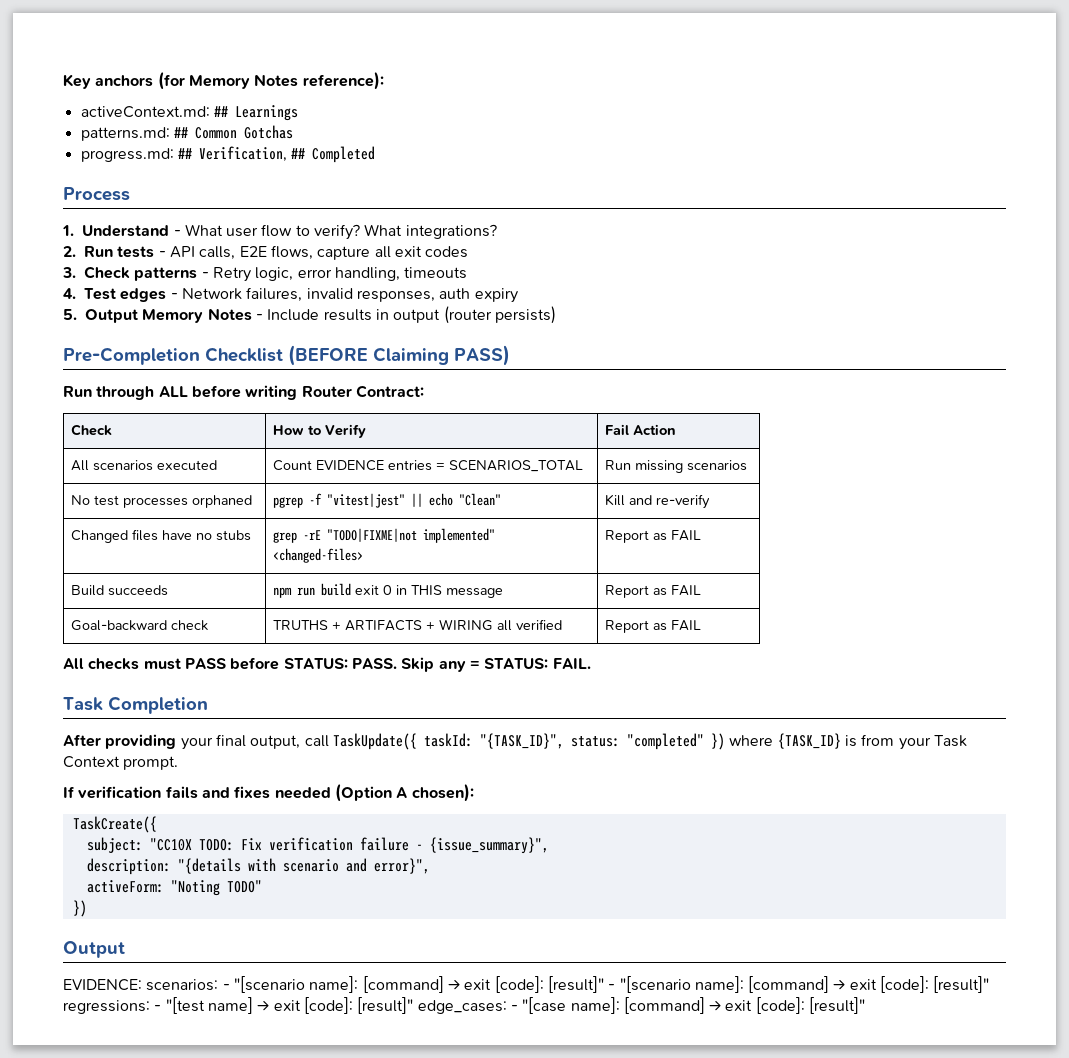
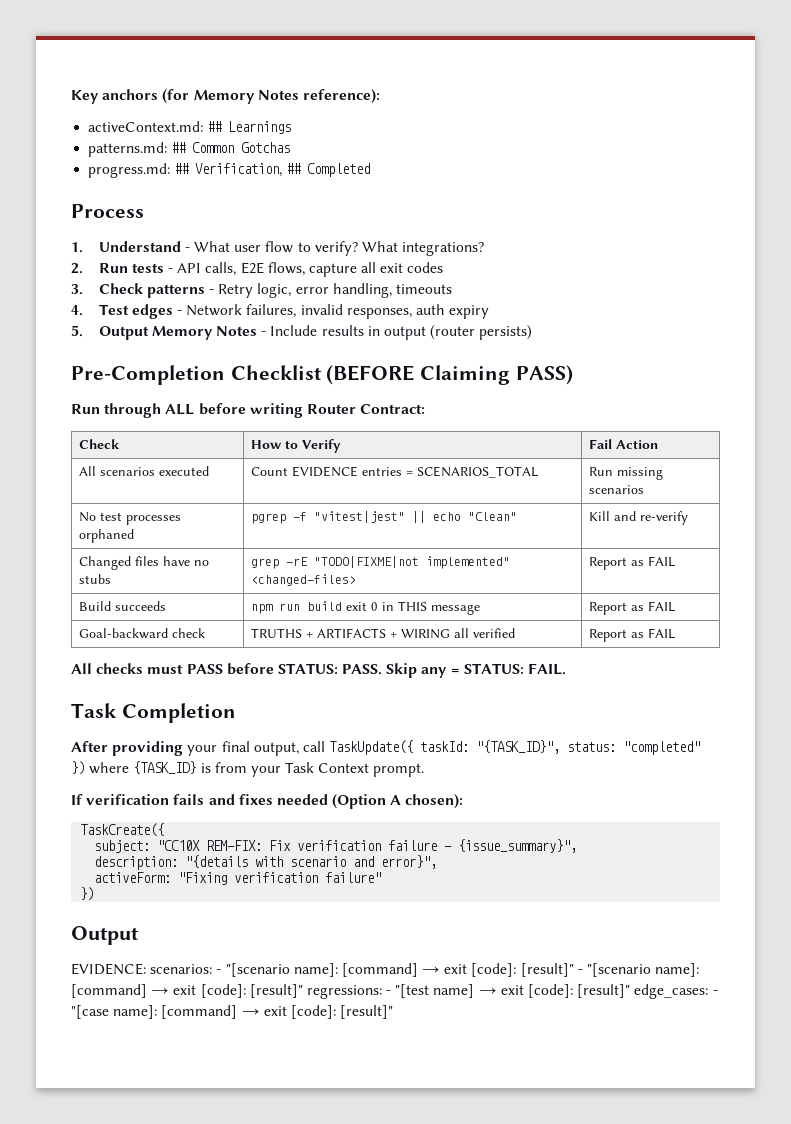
[198,839,234,851] TODO: -> [206,840,263,851] REM-FIX:
[170,880,262,896] "Noting TODO" -> [178,872,382,885] "Fixing verification failure"

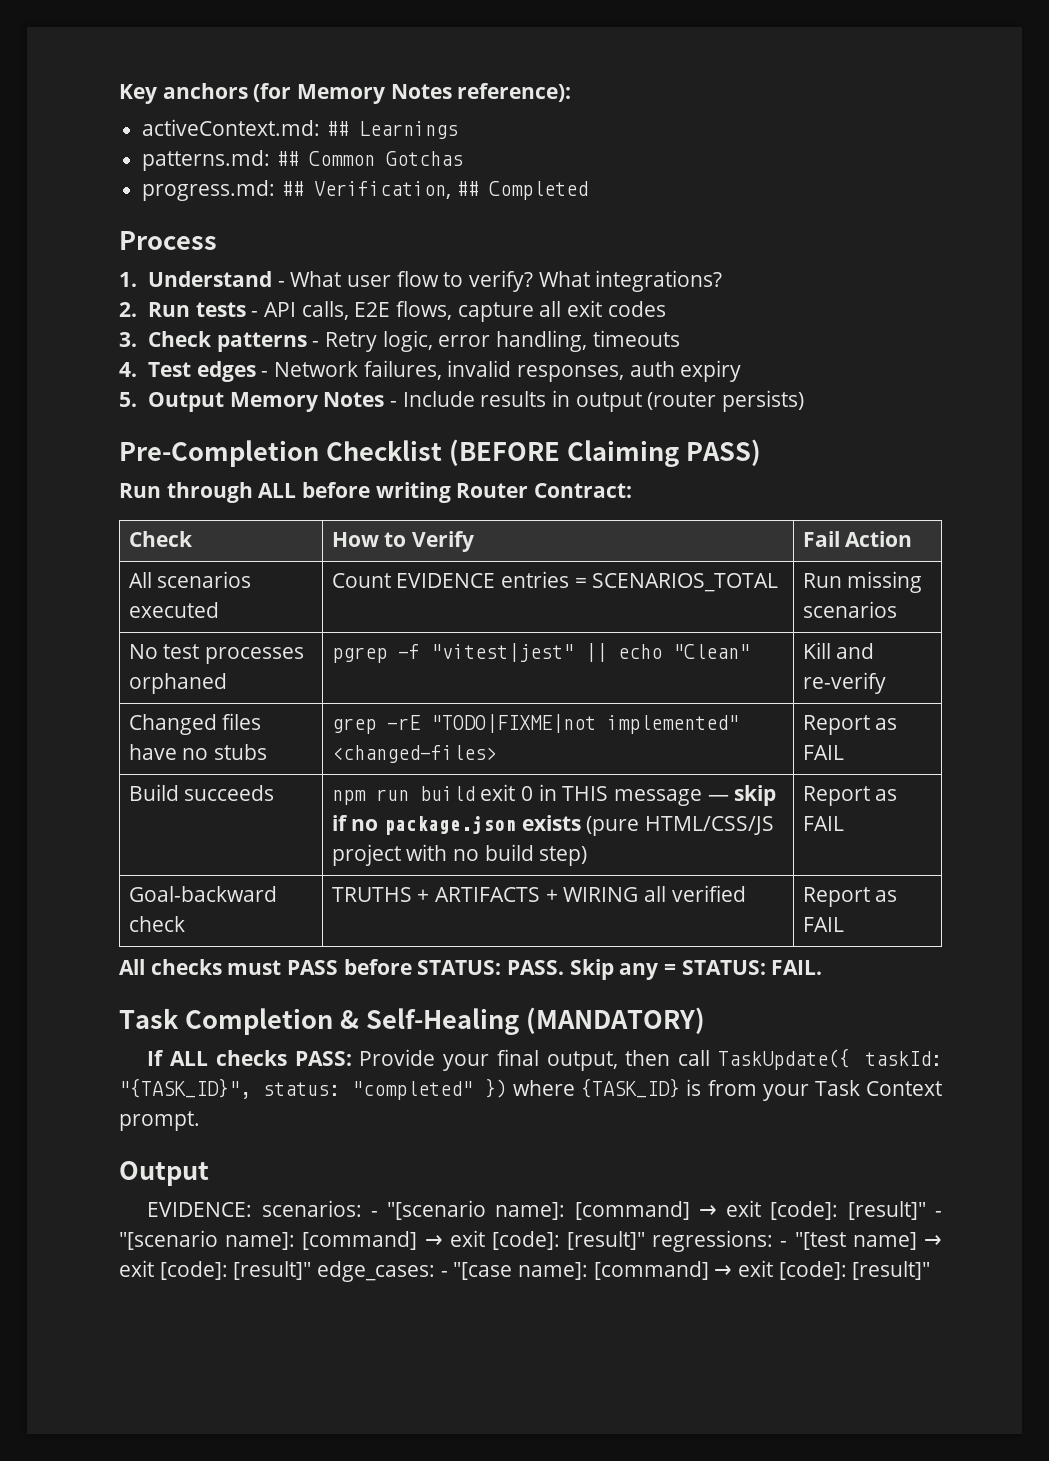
(480, 609) none -> [707,785,777,806] [331,815,774,836] [331,844,588,866] — skip if no package.json exists (pure HTML/CSS/JS project with no build step)
[71,741,184,756] // After providing -> [339,1007,705,1035] [147,1049,436,1066] & Self-Healing (MANDATORY) // If ALL checks PASS: Provide
(299, 749) none -> [625,1050,671,1066] then
[71,794,464,809] [80,823,165,837] [94,839,578,853] [94,855,438,870] [94,872,382,885] [80,887,95,901] // If verification fails and fixes needed (Option A chosen): // TaskCreate({ // subject: "CC10X REM-FIX: Fix verification failure - {issue_summary}", // description: "{details with scenario and error}", // activeForm: "Fixing verification failure" // }) -> (200, 1121) none

